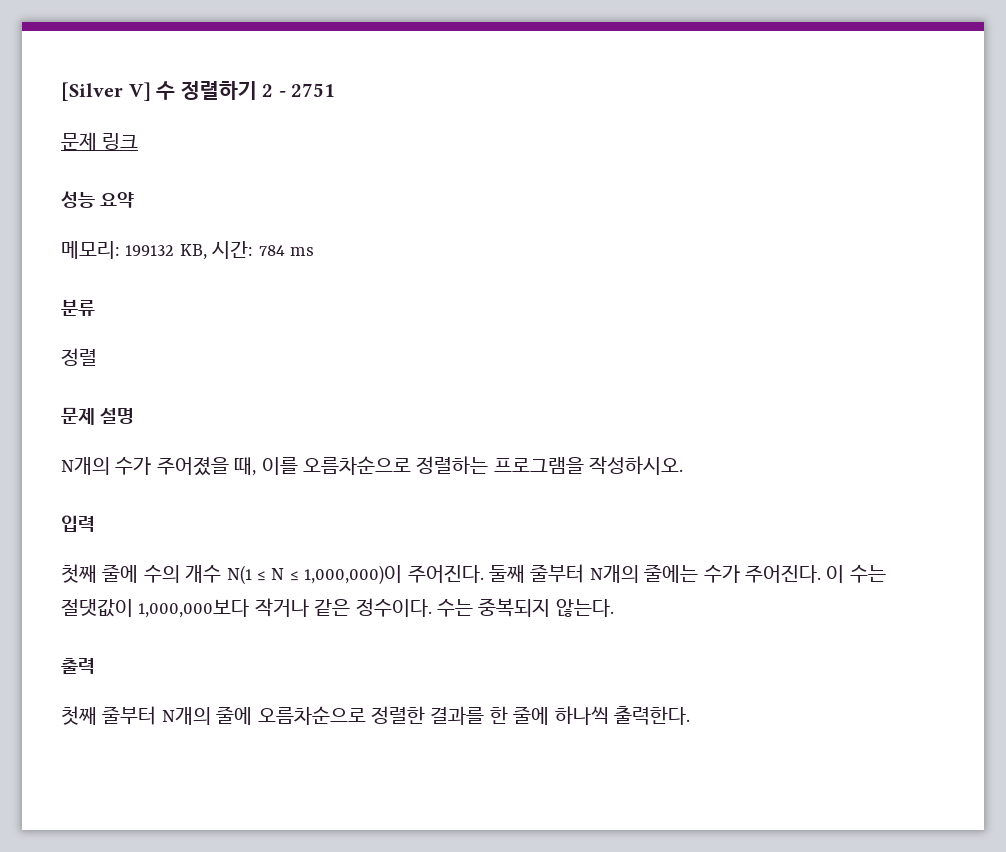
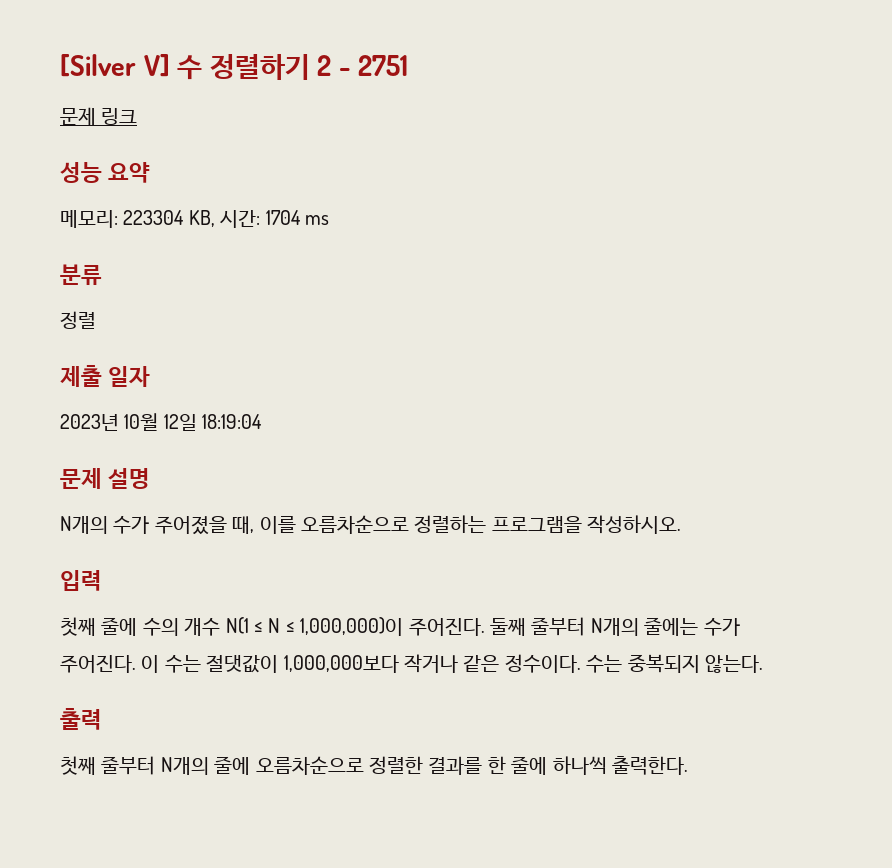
[125,245,175,256] 199132 -> [123,210,185,225] 223304
[258,245,285,256] 784 -> [265,210,301,225] 1704
(97, 357) none -> [60,365,151,387] [60,413,263,431] // 제출 일자 // 2023년 10월 12일 18:19:04

